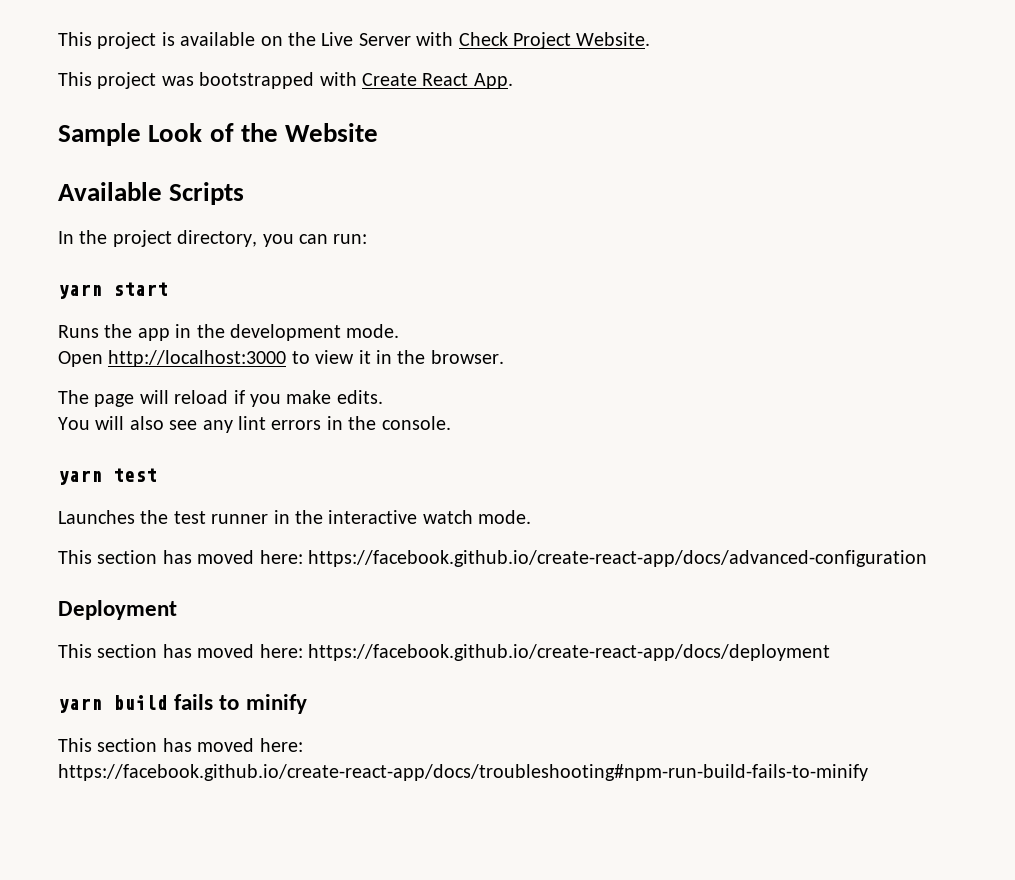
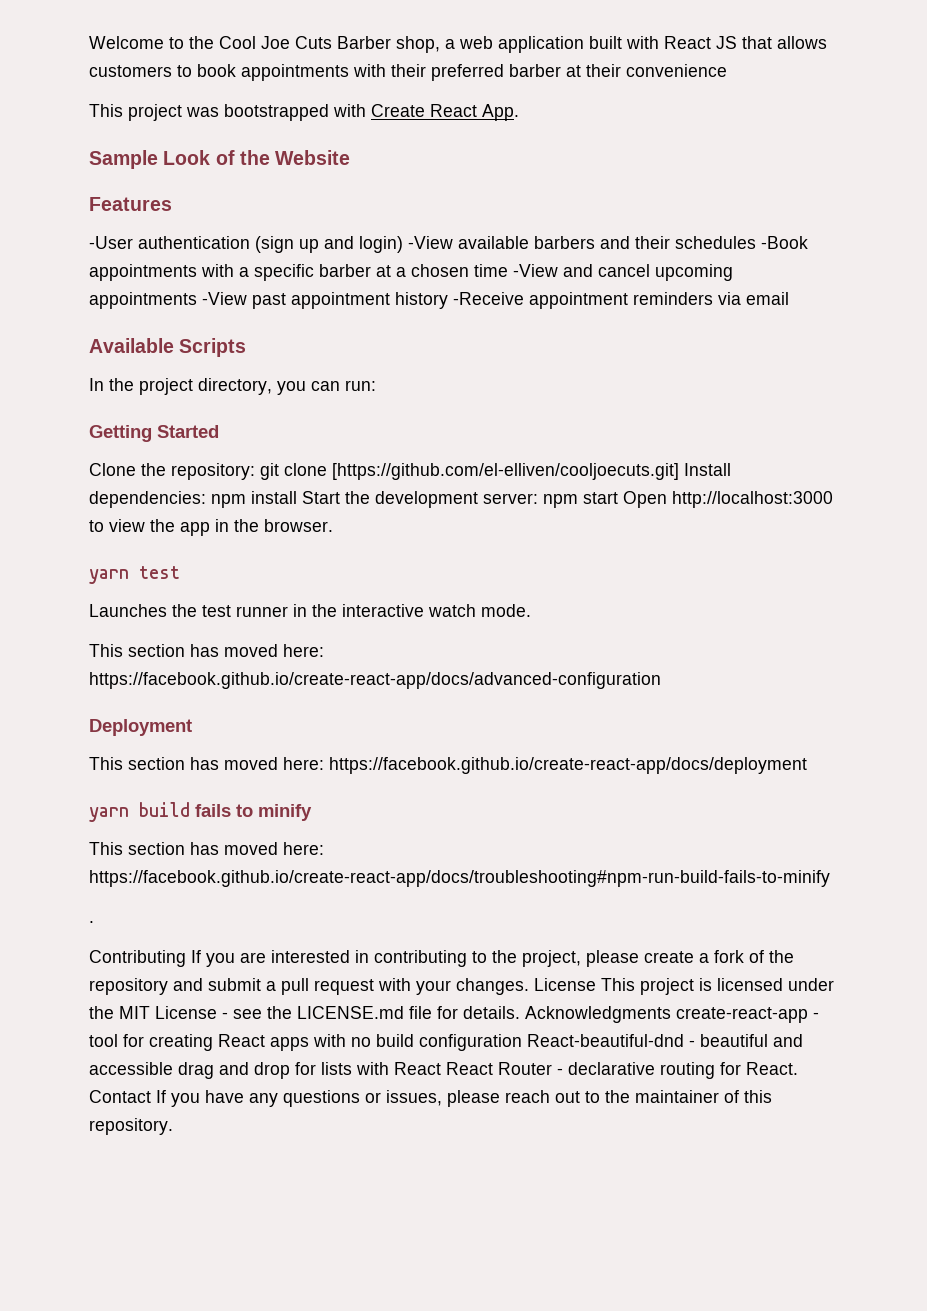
[58,32,651,49] This project is available on the Live Server with Check Project Website. -> [89,36,827,53] [89,64,727,81] Welcome to the Cool Joe Cuts Barber shop, a web application built with React JS that allows customers to book appointments with their preferred barber at their convenience
(379, 132) none -> [89,197,172,211] [89,236,808,253] [89,264,733,281] [89,292,789,309] // Features // -User authentication (sign up and login) -View available barbers and their schedules -Book appointments with a specific barber at a chosen time -View and cancel upcoming appointments -View past appointment history -Receive appointment reminders via email
[58,282,168,299] [58,324,400,341] [58,350,504,367] [58,390,383,407] [58,416,451,433] yarn start // Runs the app in the development mode. // Open http://localhost:3000 to view it in the browser. // The page will reload if you make edits. // You will also see any lint errors in the console. -> [89,425,219,442] [89,463,731,480] [89,491,833,508] [89,519,333,536] Getting Started // Clone the repository: git clone [https://github.com/el-elliven/cooljoecuts.git] Install dependencies: npm install Start the development server: npm start Open http://localhost:3000 to view the app in the browser.
(868, 772) none -> [89,921,94,923] [89,950,794,967] [89,978,834,995] [89,1006,819,1023] [89,1034,803,1051] [89,1062,798,1079] [89,1090,772,1107] [89,1118,173,1135] // . // Contributing If you are interested in contributing to the project, please create a fork of the repository and submit a pull request with your changes. License This project is licensed under the MIT License - see the LICENSE.md file for details. Acknowledgments create-react-app - tool for creating React apps with no build configuration React-beautiful-dnd - beautiful and accessible drag and drop for lists with React React Router - declarative routing for React. Contact If you have any questions or issues, please reach out to the maintainer of this repository.

